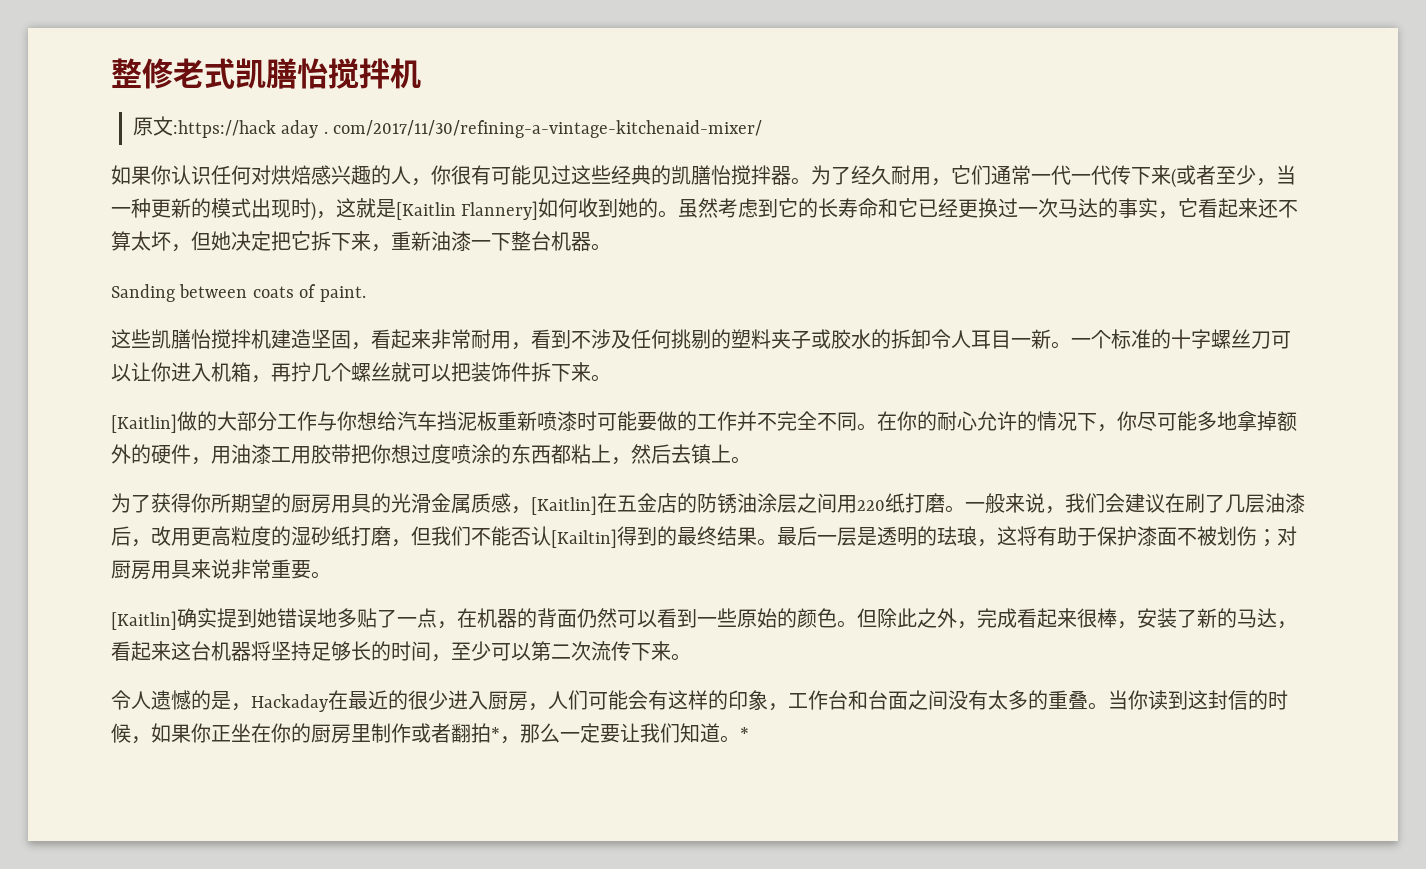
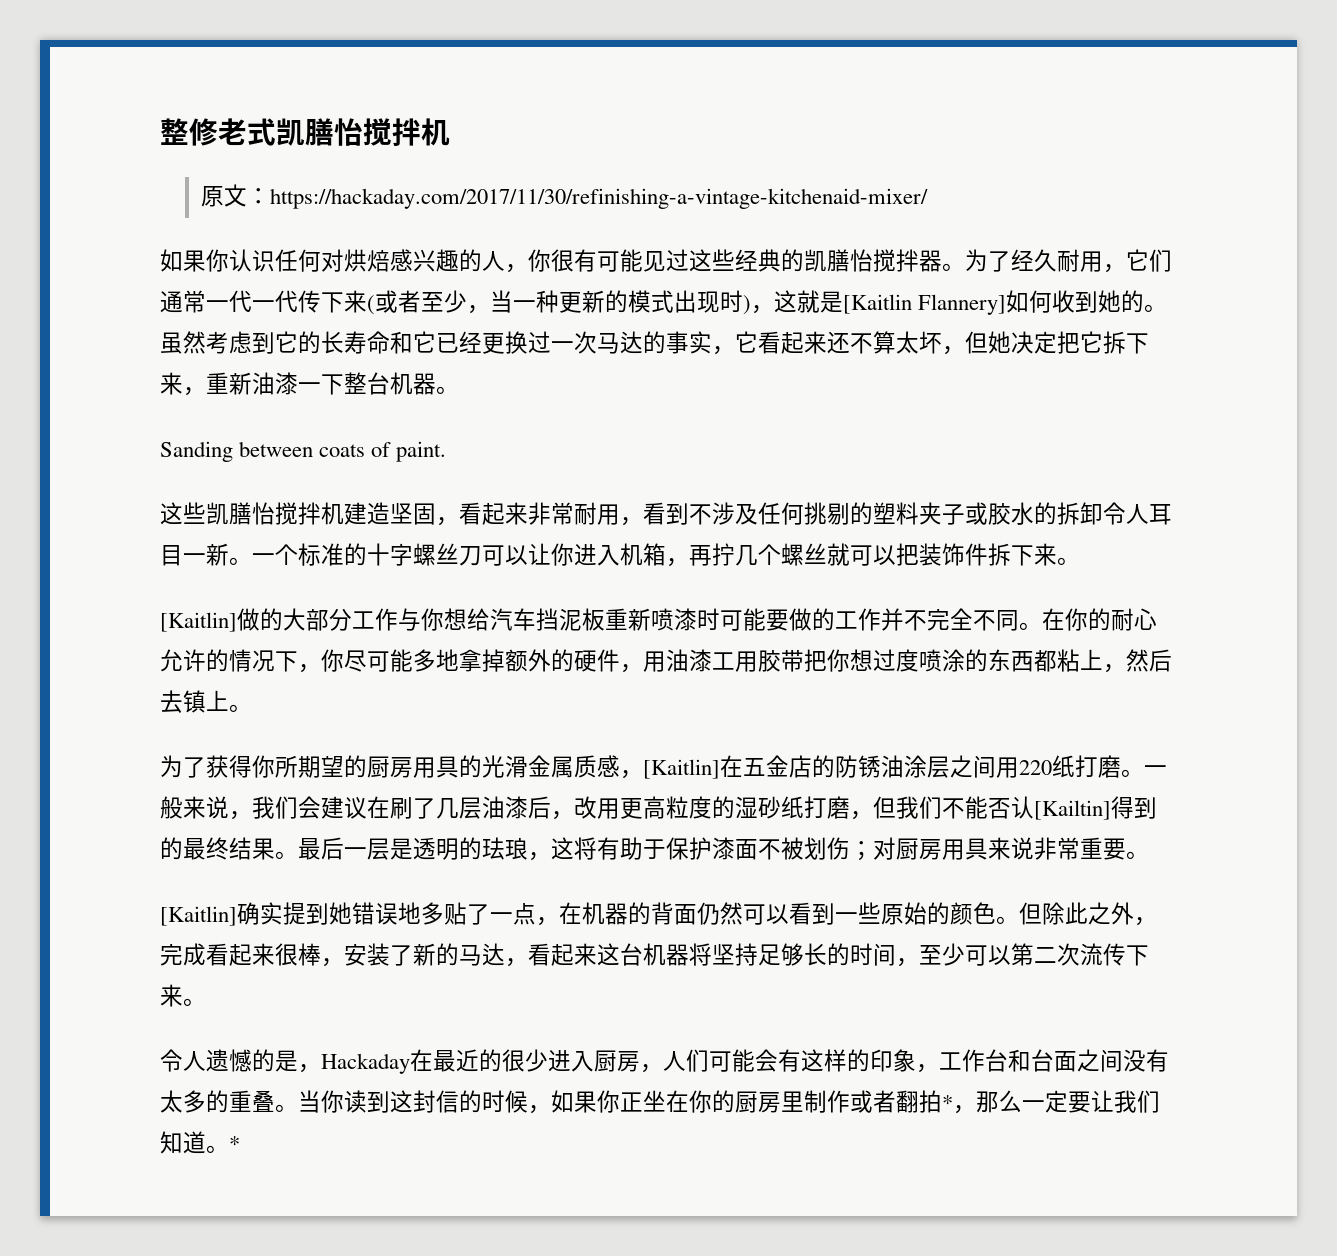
[173,120,763,138] :https://hack aday . com/2017/11/30/refining-a-vintage-kitchenaid-mixer/ -> [247,188,929,209] ：https://hackaday.com/2017/11/30/refinishing-a-vintage-kitchenaid-mixer/

